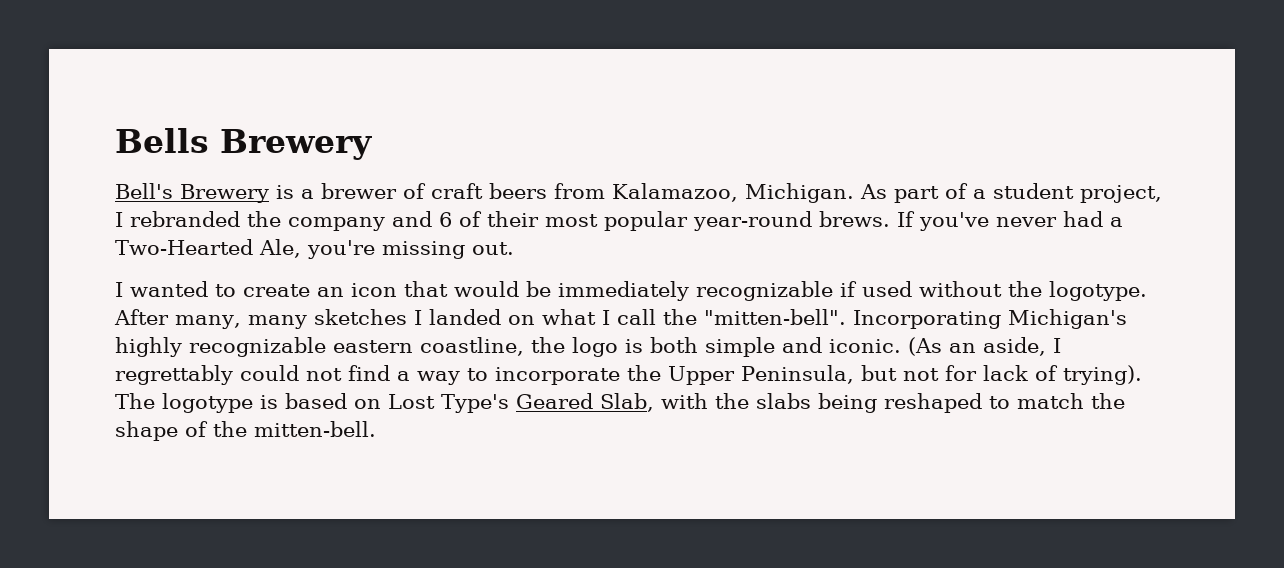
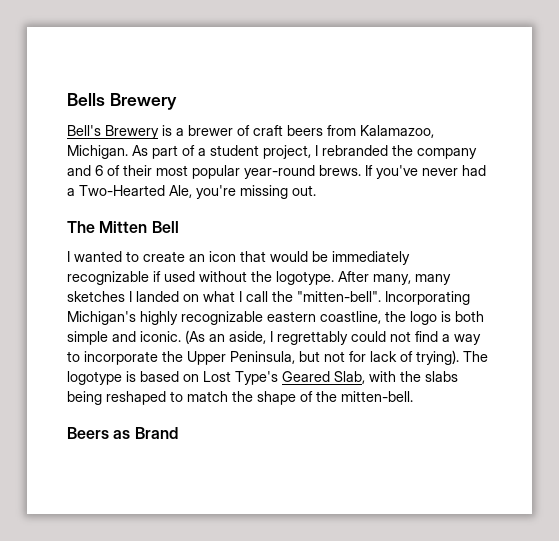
(514, 248) none -> [67,221,179,233] // The Mitten Bell
(376, 429) none -> [67,427,178,439] // Beers as Brand

